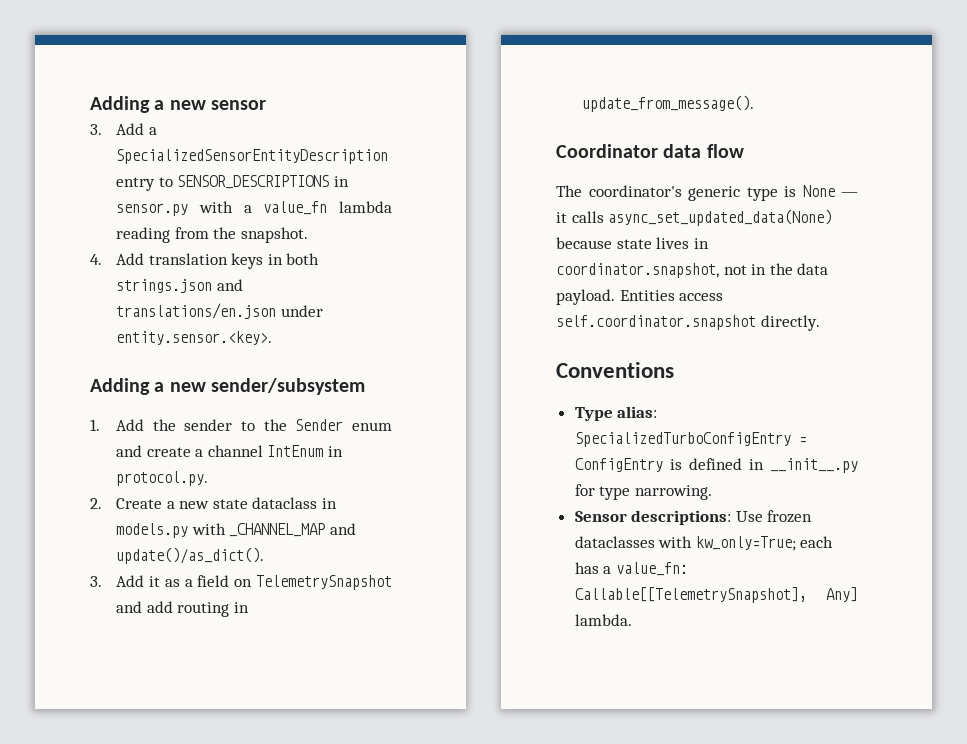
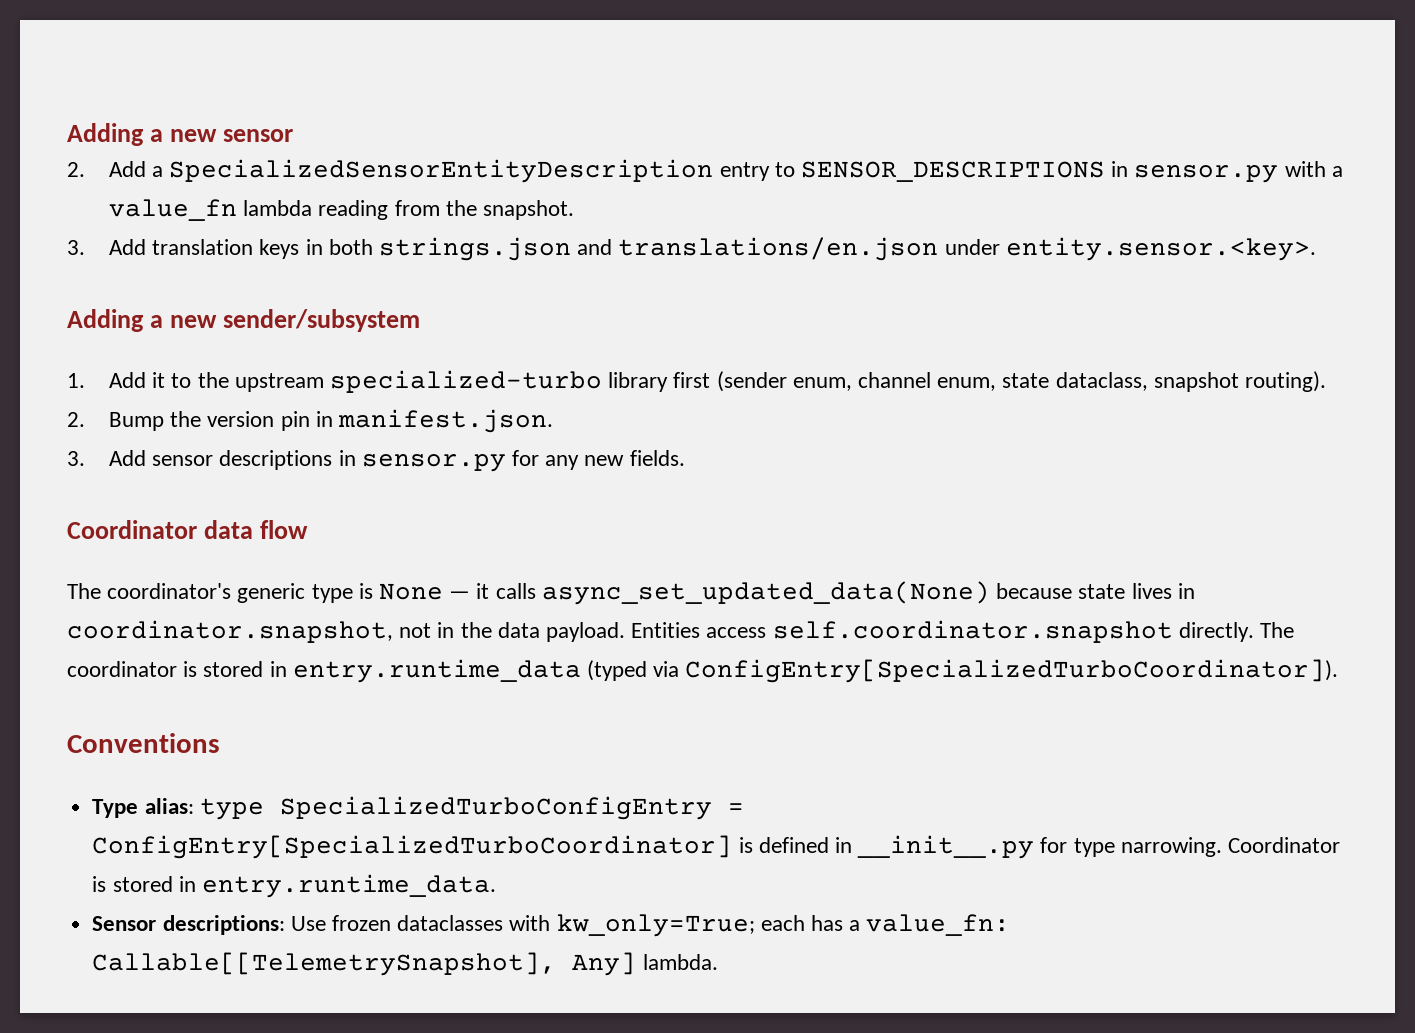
[90,124,102,135] 3. -> [67,162,85,177] 2.
[90,254,102,265] 4. -> [67,240,85,255] 3.
[152,419,392,431] [116,445,344,457] [116,471,209,486] [90,497,338,509] [116,523,356,538] [116,547,265,564] [90,575,392,590] [116,601,249,617] [582,95,755,112] the sender to the Sender enum and create a channel IntEnum in protocol.py. // 2. Create a new state dataclass in models.py with _CHANNEL_MAP and update()/as_dict(). // 3. Add it as a field on TelemetrySnapshot and add routing in update_from_message(). -> [152,370,1327,393] [67,409,553,433] [67,450,685,472] it to the upstream specialized-turbo library first (sender enum, channel enum, state dataclass, snapshot routing). // 2. Bump the version pin in manifest.json. // 3. Add sensor descriptions in sensor.py for any new fields.
(820, 323) none -> [1260,622,1295,638] [67,659,1339,683] The coordinator is stored in entry.runtime_data (typed via ConfigEntry[SpecializedTurboCoordinator]).
(658, 412) none -> [199,798,264,820] type
[574,458,663,472] ConfigEntry -> [92,835,733,859] ConfigEntry[SpecializedTurboCoordinator]
(712, 492) none -> [1227,837,1340,853] [92,874,496,898] Coordinator is stored in entry.runtime_data.

